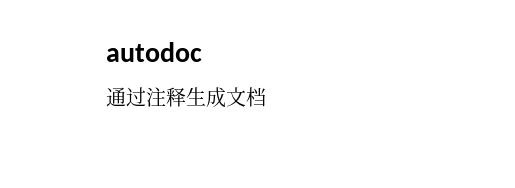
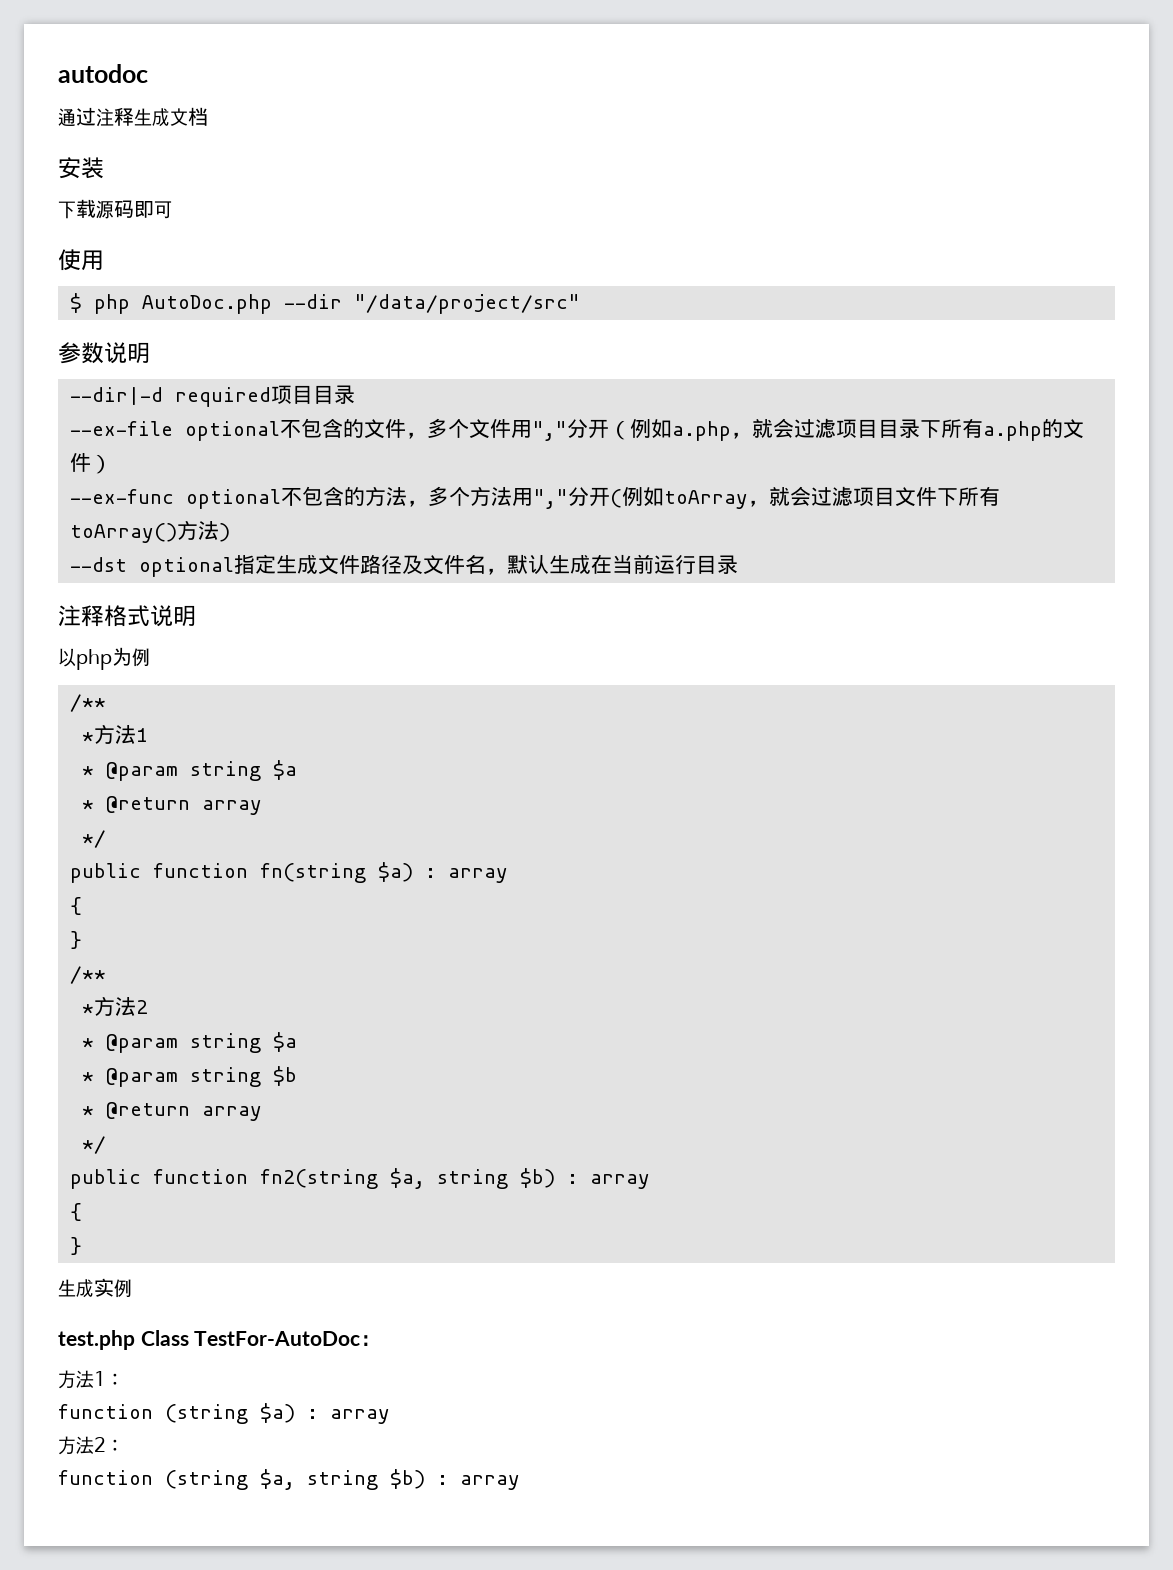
(266, 97) none -> [58,157,104,179] [58,199,172,219] [58,249,104,271] [69,293,580,314] [58,342,150,364] [69,385,355,407] [69,418,1084,441] [69,453,112,474] [69,486,1000,509] [69,520,230,543] [69,554,738,577] [58,605,196,627] [58,647,150,670] [69,694,106,712] [81,724,148,744] [81,760,297,781] [81,796,262,815] [81,830,106,848] [69,862,508,883] [69,897,82,915] [69,931,82,949] [69,966,106,984] [81,996,148,1016] [81,1032,297,1053] [81,1066,297,1087] [81,1102,262,1121] [81,1136,106,1154] [69,1168,650,1189] [69,1203,82,1221] [69,1237,82,1255] [58,1278,132,1298] [58,1330,382,1350] [58,1370,124,1389] [58,1403,390,1424] [58,1436,124,1455] [58,1469,520,1490] // 安装 // 下载源码即可 // 使用 // $ php AutoDoc.php --dir "/data/project/src" // 参数说明 // --dir|-d required项目目录 // --ex-file optional不包含的文件，多个文件用","分开（例如a.php，就会过滤项目目录下所有a.php的文件） // --ex-func optional不包含的方法，多个方法用","分开(例如toArray，就会过滤项目文件下所有toArray()方法) // --dst optional指定生成文件路径及文件名，默认生成在当前运行目录 // 注释格式说明 // 以php为例 // /** // *方法1 // * @param string $a // * @return array // */ // public function fn(string $a) : array // { // } // /** // *方法2 // * @param string $a // * @param string $b // * @return array // */ // public function fn2(string $a, string $b) : array // { // } // 生成实例 // test.php Class TestFor-AutoDoc： // 方法1： // function (string $a) : array // 方法2： // function (string $a, string $b) : array

